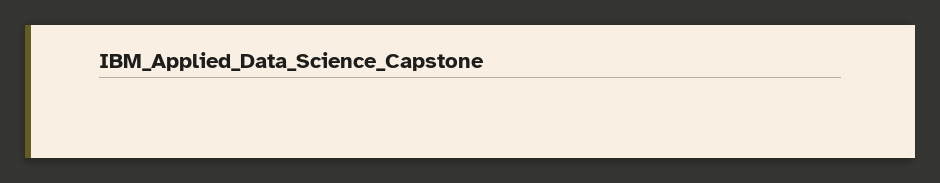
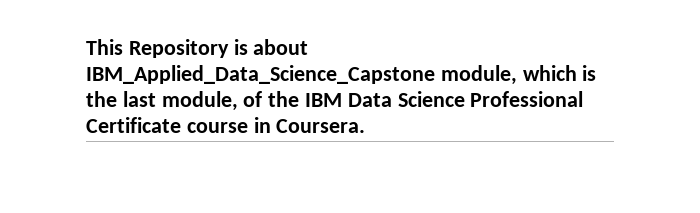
[99,52,484,71] IBM_Applied_Data_Science_Capstone -> [86,39,309,58] [86,65,597,85] [86,91,584,111] [86,117,366,133] This Repository is about IBM_Applied_Data_Science_Capstone module, which is the last module, of the IBM Data Science Professional Certificate course in Coursera.

